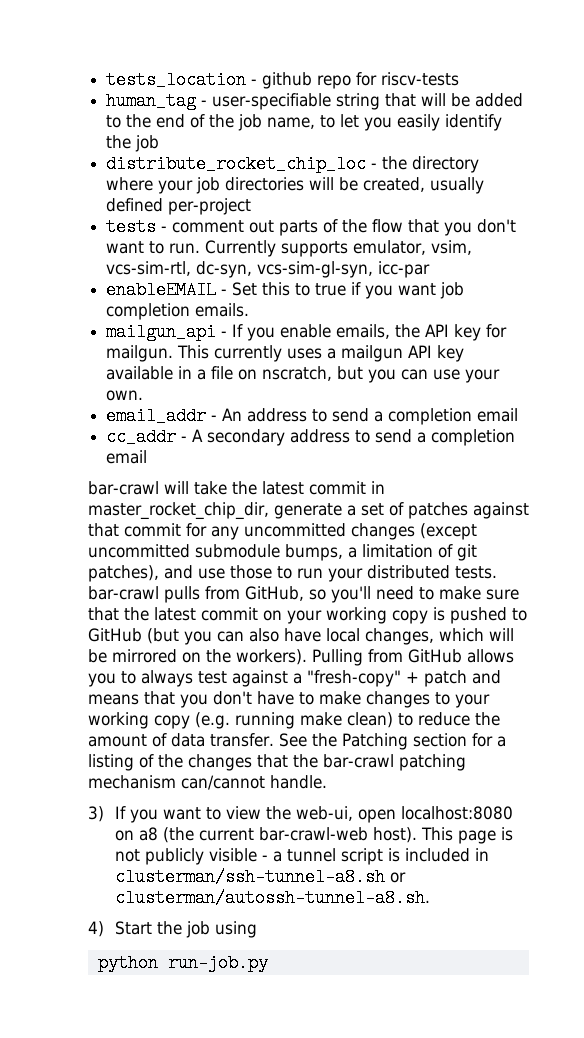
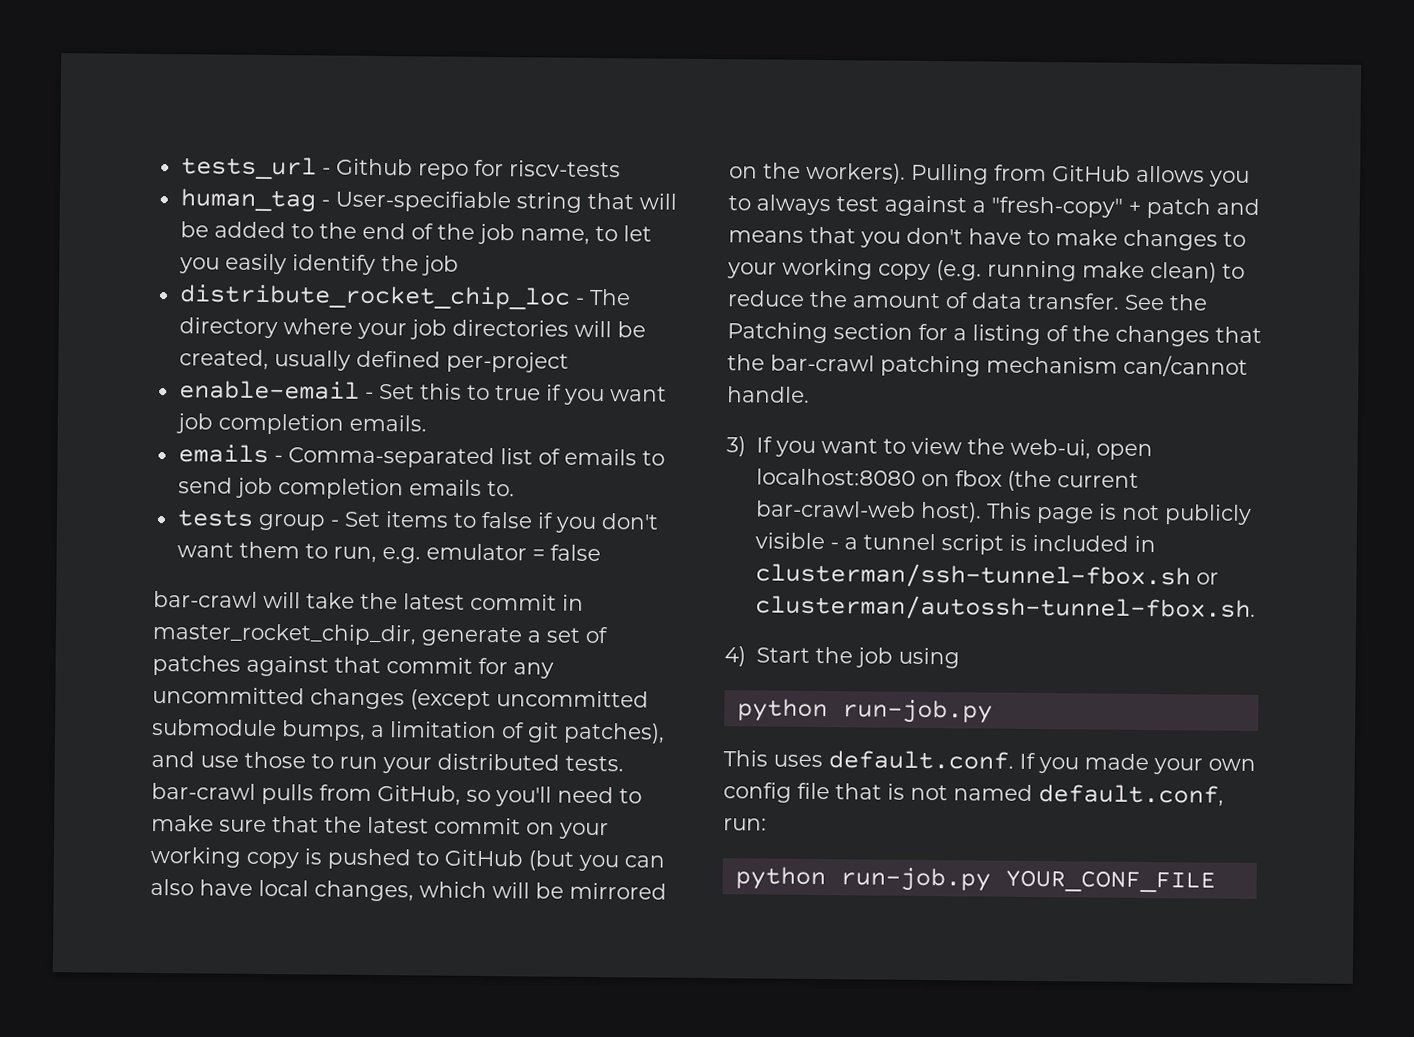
[106,71,313,89] tests_location - github -> [180,156,413,180] tests_url - Github
[212,93,332,110] user-specifiable -> [334,190,511,213] User-specifiable
[382,156,408,170] the -> [588,288,631,306] The
[106,218,517,236] [106,240,473,257] [106,261,431,278] [106,281,217,299] tests - comment out parts of the flow that you don't want to run. Currently supports emulator, vsim, vcs-sim-rtl, dc-syn, vcs-sim-gl-syn, icc-par // enableEMAIL -> [178,380,360,400] enable-email
[106,323,508,341] [106,345,465,362] [106,366,501,383] [106,390,144,401] [106,407,519,425] [106,428,516,446] [106,450,148,464] mailgun_api - If you enable emails, the API key for mailgun. This currently uses a mailgun API key available in a file on nscratch, but you can use your own. // email_addr - An address to send a completion email // cc_addr - A secondary address to send a completion email -> [177,444,665,469] [177,477,515,500] [176,509,659,533] [176,541,601,564] emails - Comma-separated list of emails to send job completion emails to. // tests group - Set items to false if you don't want them to run, e.g. emulator = false
[139,827,159,841] a8 -> [954,470,1003,487] fbox
[115,868,407,886] [115,889,431,907] clusterman/ssh-tunnel-a8.sh or clusterman/autossh-tunnel-a8.sh. -> [754,562,1219,590] [754,594,1256,622] clusterman/ssh-tunnel-fbox.sh or clusterman/autossh-tunnel-fbox.sh.
(268, 963) none -> [723,750,1256,775] [723,782,1224,807] [723,818,767,831] [734,866,1216,893] // This uses default.conf. If you made your own config file that is not named default.conf, run: // python run-job.py YOUR_CONF_FILE

